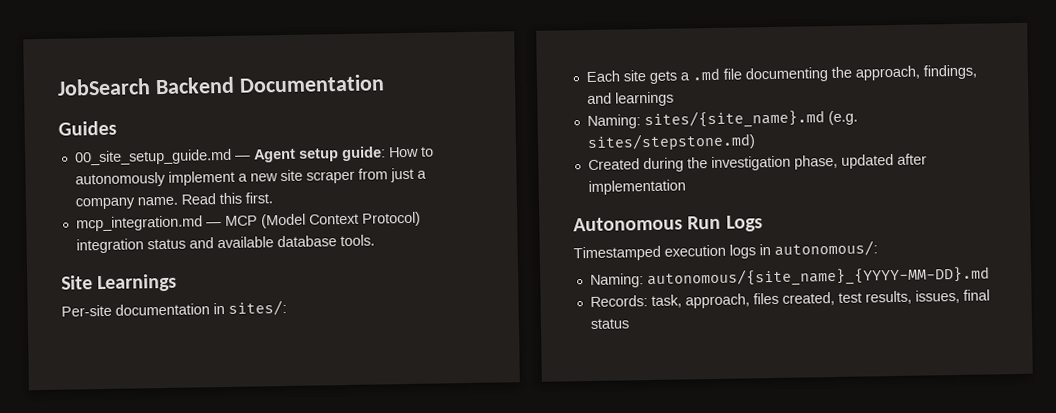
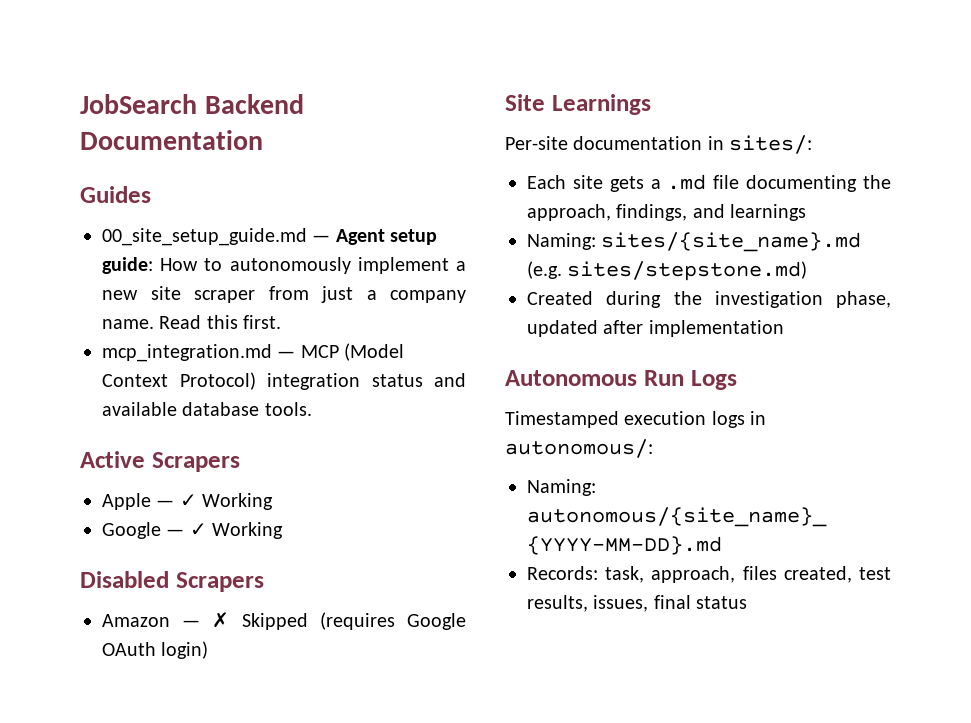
(375, 240) none -> [80,451,240,472] [102,493,274,510] [102,522,284,539] [80,571,264,592] [102,612,466,630] [102,641,209,659] // Active Scrapers // Apple — ✓ Working // Google — ✓ Working // Disabled Scrapers // Amazon — ✗ Skipped (requires Google OAuth login)

